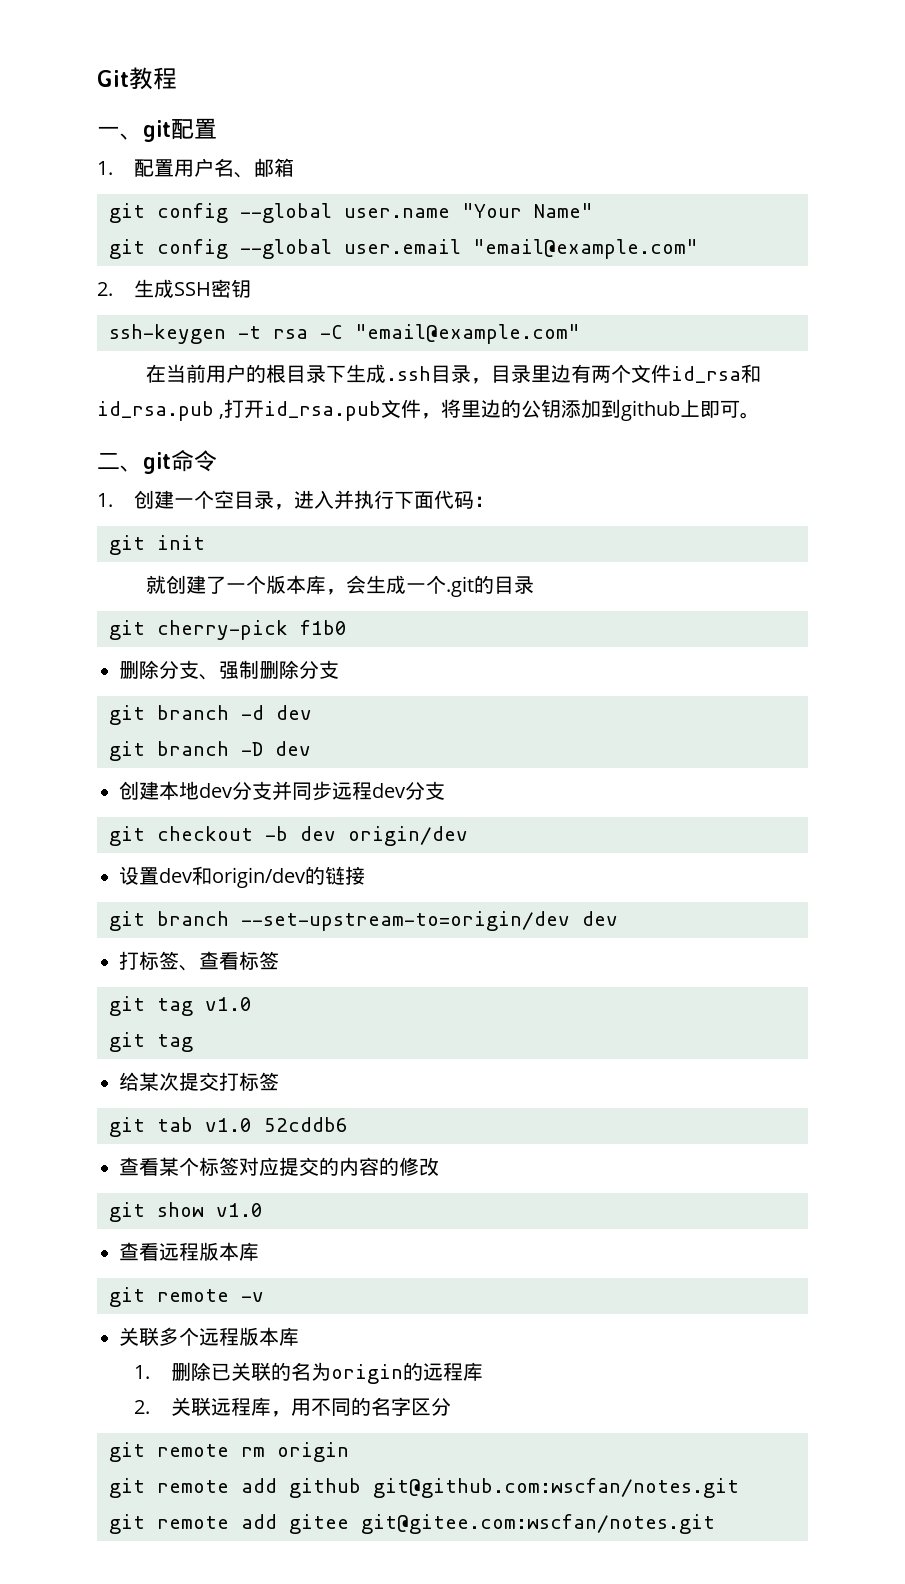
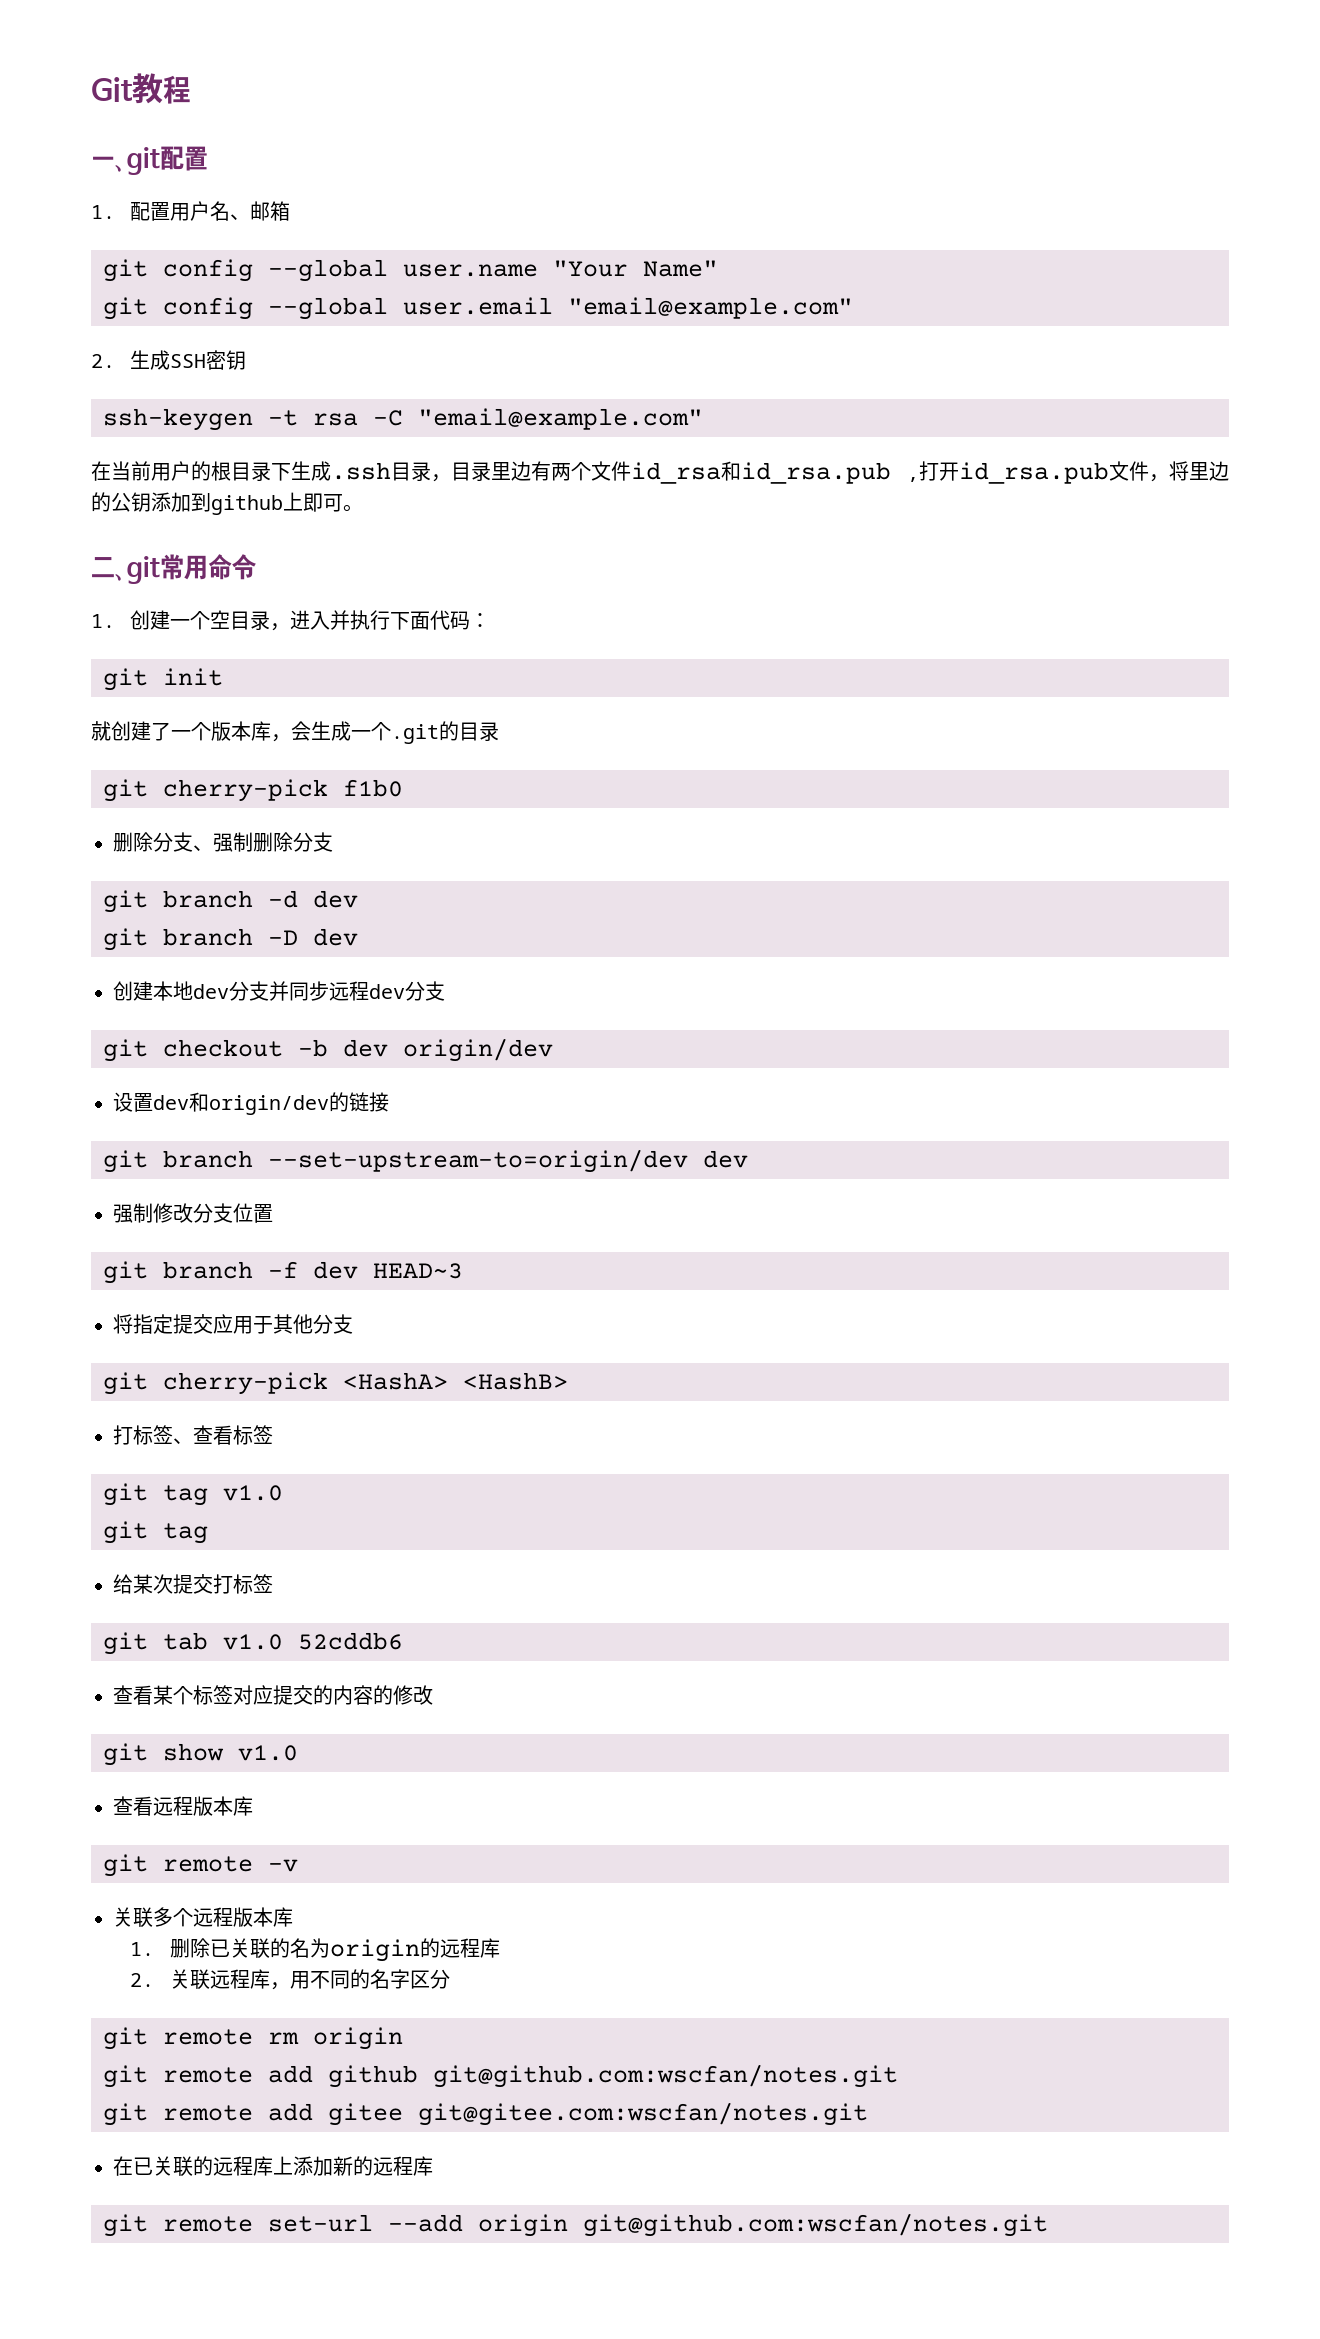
(171, 463) none -> [160,554,208,580] 常用
(618, 918) none -> [113,1203,273,1223] [103,1261,463,1284] [113,1314,353,1334] [103,1372,568,1395] // 强制修改分支位置 // git branch -f dev HEAD~3 // 将指定提交应用于其他分支 // git cherry-pick <HashA> <HashB>
(715, 1524) none -> [113,2156,433,2177] [103,2213,1048,2237] // 在已关联的远程库上添加新的远程库 // git remote set-url --add origin git@github.com:wscfan/notes.git

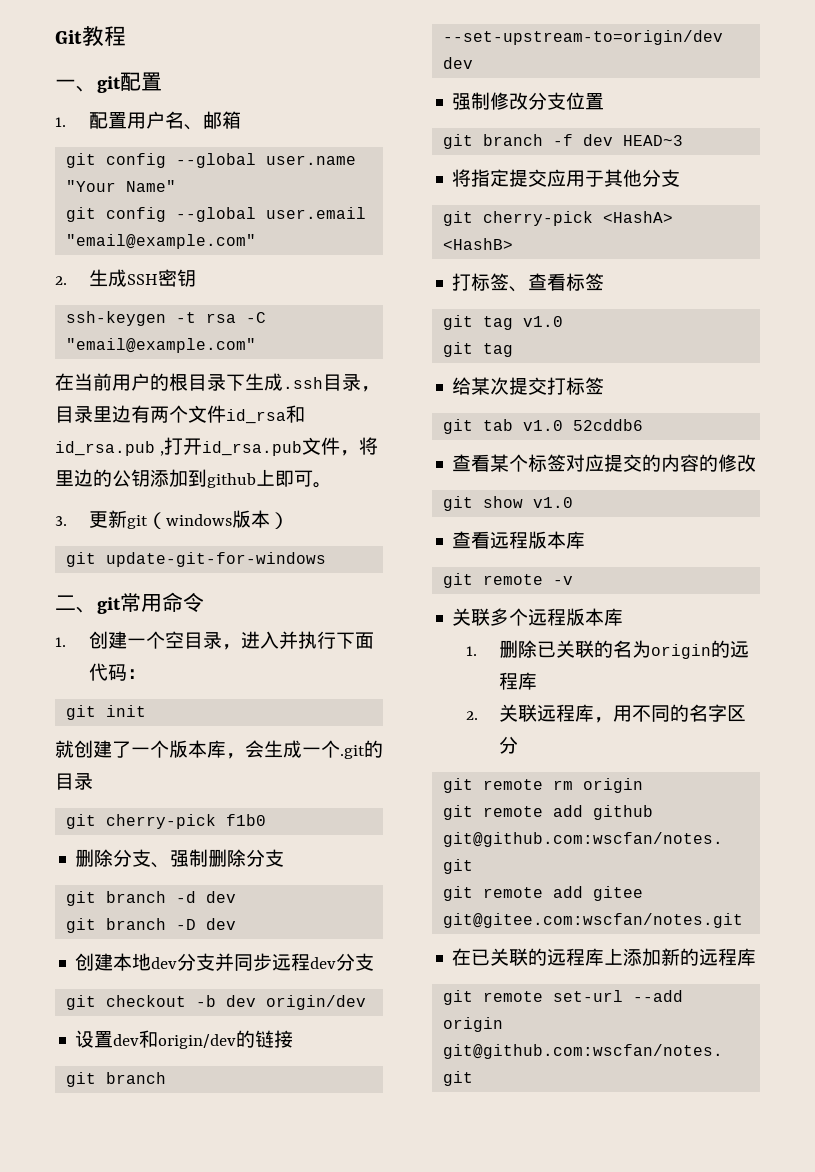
(363, 508) none -> [55,510,289,529] [66,552,327,567] // 3.更新git（windows版本） // git update-git-for-windows

